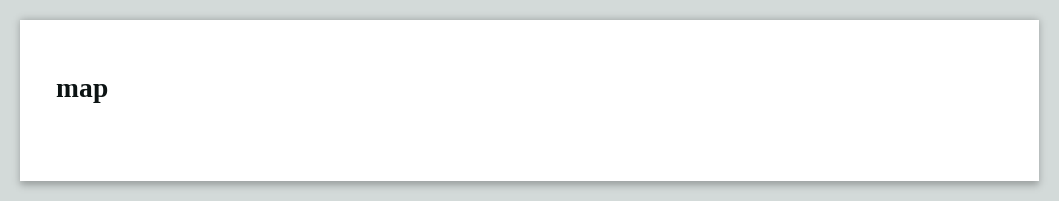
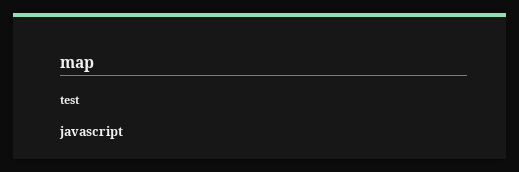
(108, 93) none -> [60,96,80,104] [59,126,123,139] // test // javascript

